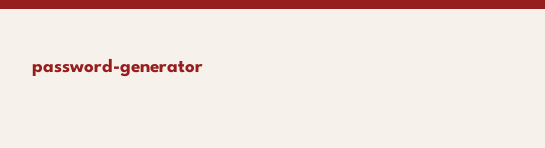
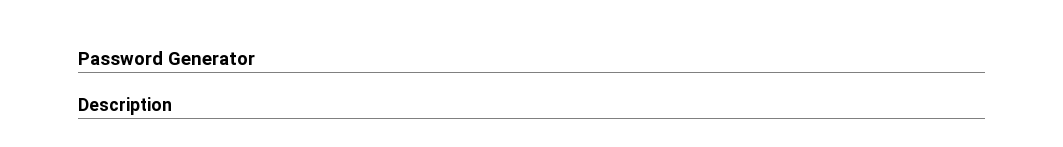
[32,58,203,77] password-generator -> [78,51,255,65] [78,97,172,115] Password Generator // Description

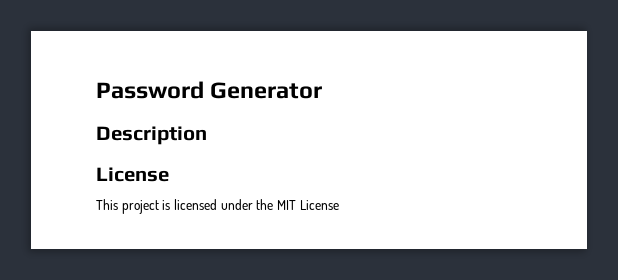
(172, 106) none -> [96,167,169,182] [96,199,339,214] // License // This project is licensed under the MIT License

